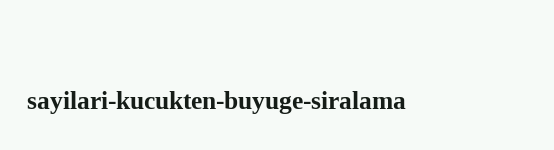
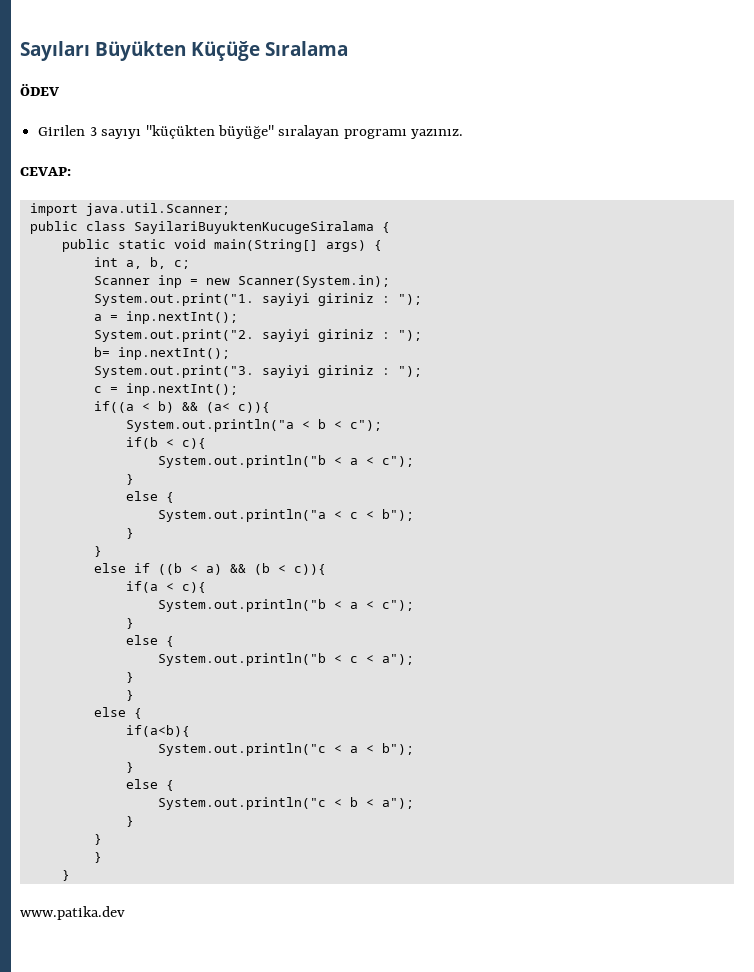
[27,91,406,114] sayilari-kucukten-buyuge-siralama -> [20,41,348,61] [20,83,59,96] [38,125,464,139] [20,167,71,176] [29,203,230,216] [29,221,390,234] [61,239,382,252] [93,257,190,269] [93,275,390,288] [93,293,422,306] [93,311,238,324] [93,329,422,342] [93,347,230,360] [93,365,422,378] [93,383,238,396] [93,401,270,413] [125,419,382,432] [125,437,206,449] [157,455,414,468] [125,474,134,485] [125,491,174,503] [157,509,414,522] [125,528,134,539] [93,546,102,557] [93,563,326,575] [125,581,206,593] [157,599,414,612] [125,618,134,629] [125,635,174,647] [157,653,414,666] [125,672,134,683] [125,690,134,701] [93,707,142,719] [125,725,190,737] [157,743,414,756] [125,762,134,773] [125,779,174,791] [157,797,414,810] [125,816,134,827] [93,834,102,845] [93,852,102,863] [61,870,70,881] [20,906,125,920] Sayıları Büyükten Küçüğe Sıralama // ÖDEV // Girilen 3 sayıyı "küçükten büyüğe" sıralayan programı yazınız. // CEVAP: // import java.util.Scanner; // public class SayilariBuyuktenKucugeSiralama { // public static void main(String[] args) { // int a, b, c; // Scanner inp = new Scanner(System.in); // System.out.print("1. sayiyi giriniz : "); // a = inp.nextInt(); // System.out.print("2. sayiyi giriniz : "); // b= inp.nextInt(); // System.out.print("3. sayiyi giriniz : "); // c = inp.nextInt(); // if((a < b) && (a< c)){ // System.out.println("a < b < c"); // if(b < c){ // System.out.println("b < a < c"); // } // else { // System.out.println("a < c < b"); // } // } // else if ((b < a) && (b < c)){ // if(a < c){ // System.out.println("b < a < c"); // } // else { // System.out.println("b < c < a"); // } // } // else { // if(a<b){ // System.out.println("c < a < b"); // } // else { // System.out.println("c < b < a"); // } // } // } // } // www.patika.dev

